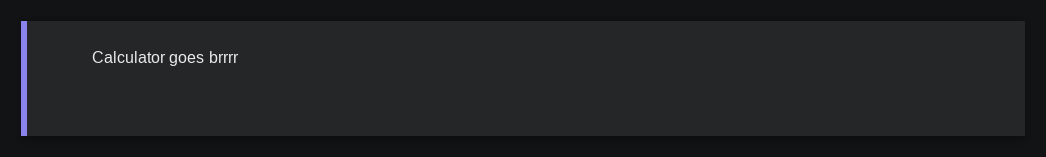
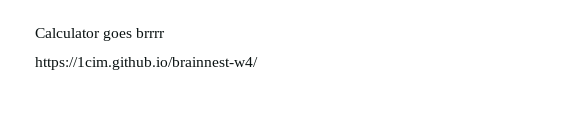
(239, 57) none -> [35,57,258,70] // https://1cim.github.io/brainnest-w4/

